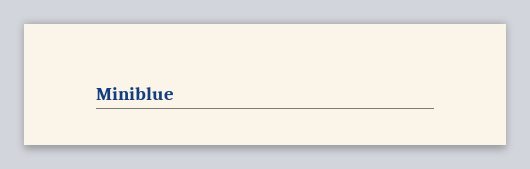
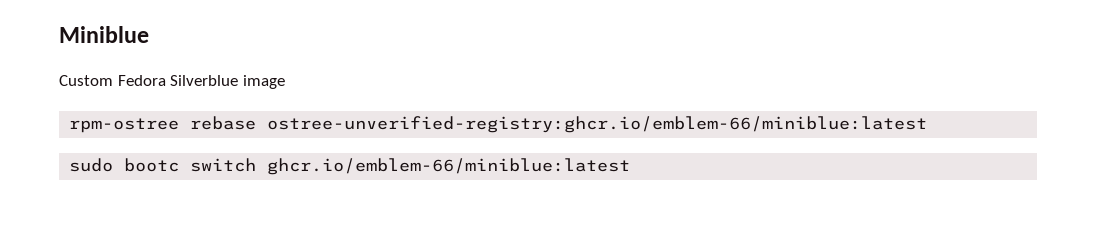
(174, 93) none -> [59,75,285,89] [69,116,928,133] [69,158,631,175] // Custom Fedora Silverblue image // rpm-ostree rebase ostree-unverified-registry:ghcr.io/emblem-66/miniblue:latest // sudo bootc switch ghcr.io/emblem-66/miniblue:latest

